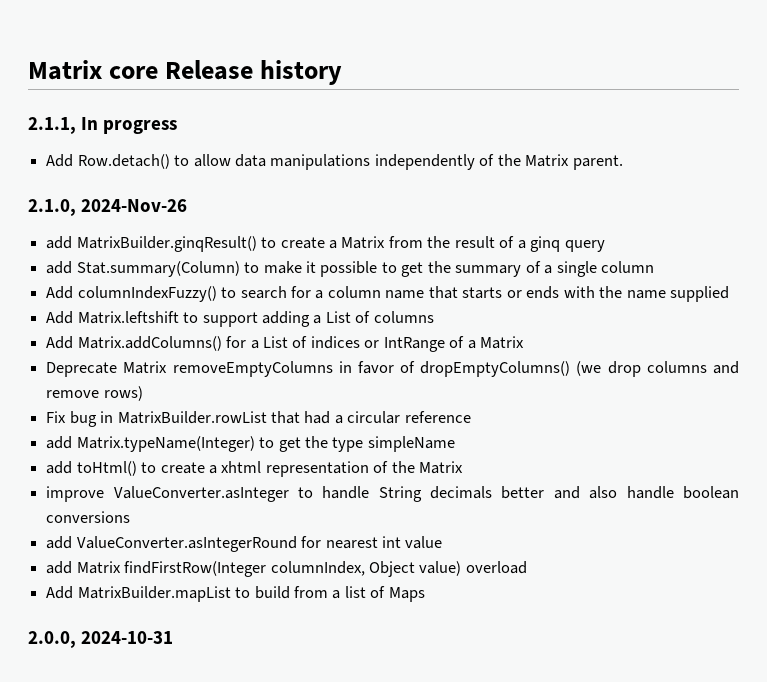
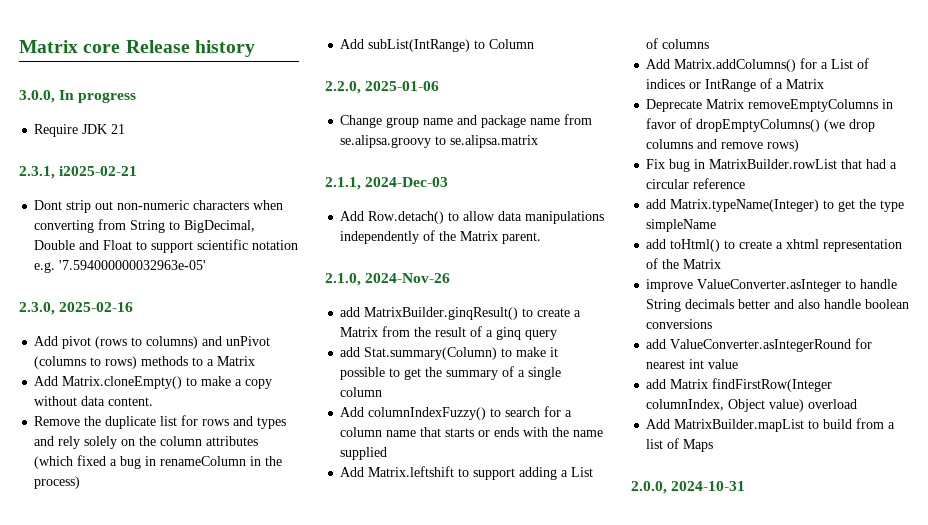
[28,117,76,134] 2.1.1, -> [19,90,55,103] 3.0.0,
(178, 127) none -> [34,124,126,137] [19,166,138,179] [34,200,284,213] [34,219,256,233] [34,239,299,253] [34,260,207,273] [19,302,134,315] [34,336,271,349] [34,356,256,369] [34,376,273,389] [34,396,154,406] [34,415,287,429] [34,436,259,449] [34,455,283,469] [34,476,81,489] [340,39,535,52] [325,81,440,94] [340,114,593,128] [340,135,539,148] [325,177,449,190] // Require JDK 21 // 2.3.1, i2025-02-21 // Dont strip out non-numeric characters when converting from String to BigDecimal, Double and Float to support scientific notation e.g. '7.594000000032963e-05' // 2.3.0, 2025-02-16 // Add pivot (rows to columns) and unPivot (columns to rows) methods to a Matrix // Add Matrix.cloneEmpty() to make a copy without data content. // Remove the duplicate list for rows and types and rely solely on the column attributes (which fixed a bug in renameColumn in the process) // Add subList(IntRange) to Column // 2.2.0, 2025-01-06 // Change group name and package name from se.alipsa.groovy to se.alipsa.matrix // 2.1.1, 2024-Dec-03

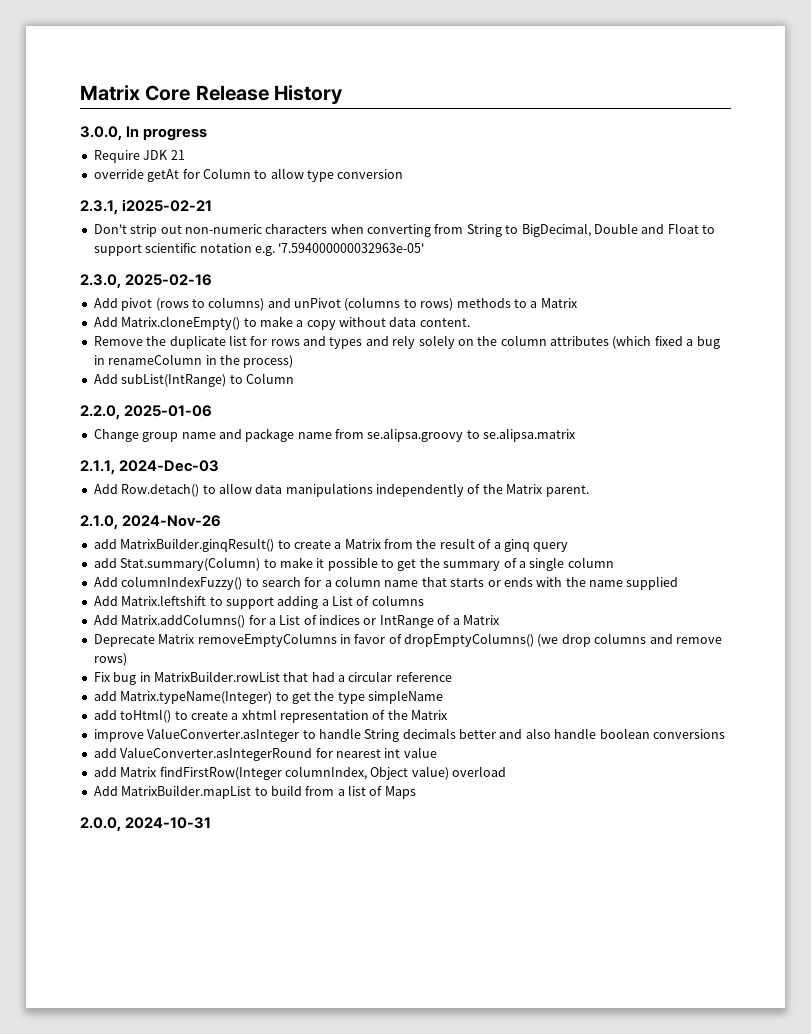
[19,40,255,57] Matrix core Release history -> [80,85,343,104] Matrix Core Release History
(126, 129) none -> [93,168,404,182] // override getAt for Column to allow type conversion
[34,200,63,210] Dont -> [93,224,127,234] Don't

